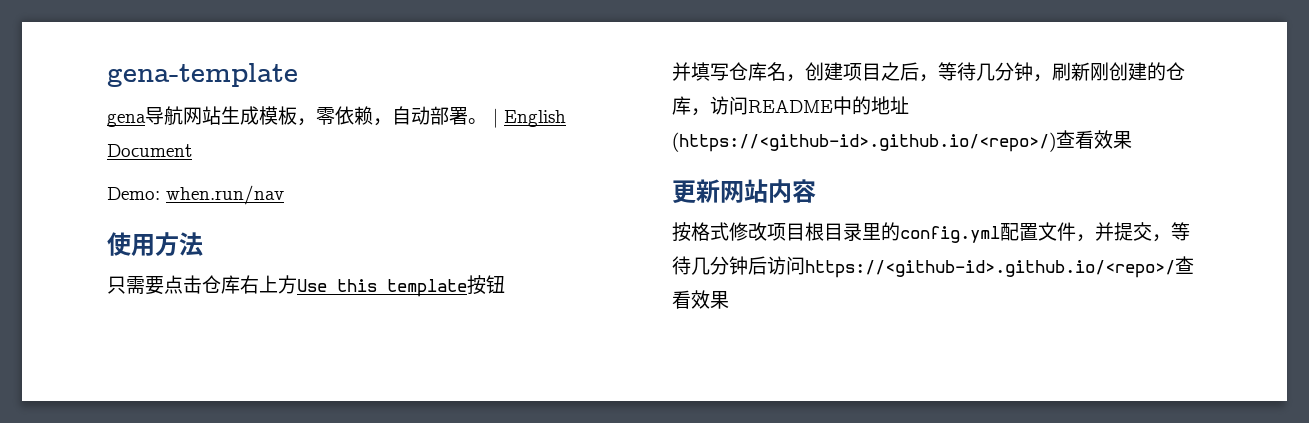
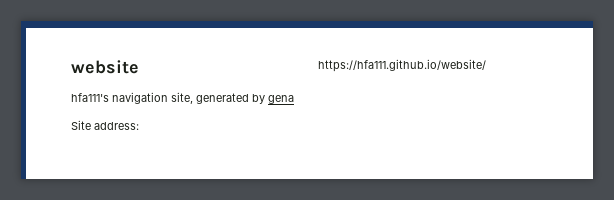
[107,63,298,87] [107,106,566,128] [107,144,192,157] [107,185,284,205] [107,232,203,256] [107,275,505,297] [672,62,1185,82] [672,96,909,116] [672,130,1132,152] [672,179,816,204] [672,222,1190,243] [672,256,1194,278] [672,290,729,309] gena-template // gena导航网站生成模板，零依赖，自动部署。 | English Document // Demo: when.run/nav // 使用方法 // 只需要点击仓库右上方Use this template按钮 // 并填写仓库名，创建项目之后，等待几分钟，刷新刚创建的仓库，访问README中的地址(https://<github-id>.github.io/<repo>/)查看效果 // 更新网站内容 // 按格式修改项目根目录里的config.yml配置文件，并提交，等待几分钟后访问https://<github-id>.github.io/<repo>/查看效果 -> [71,60,139,74] [71,92,294,104] [71,120,139,130] [318,59,486,72] website // hfa111's navigation site, generated by gena // Site address: https://hfa111.github.io/website/

